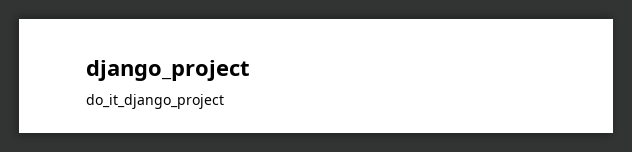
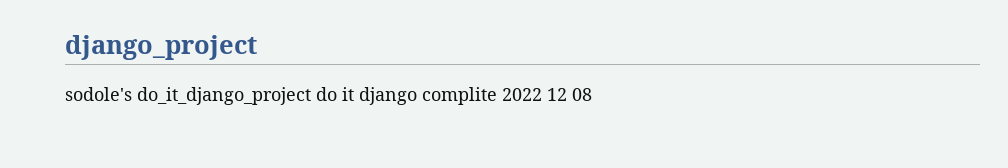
[86,94,224,109] do_it_django_project -> [65,87,592,105] sodole's do_it_django_project do it django complite 2022 12 08

